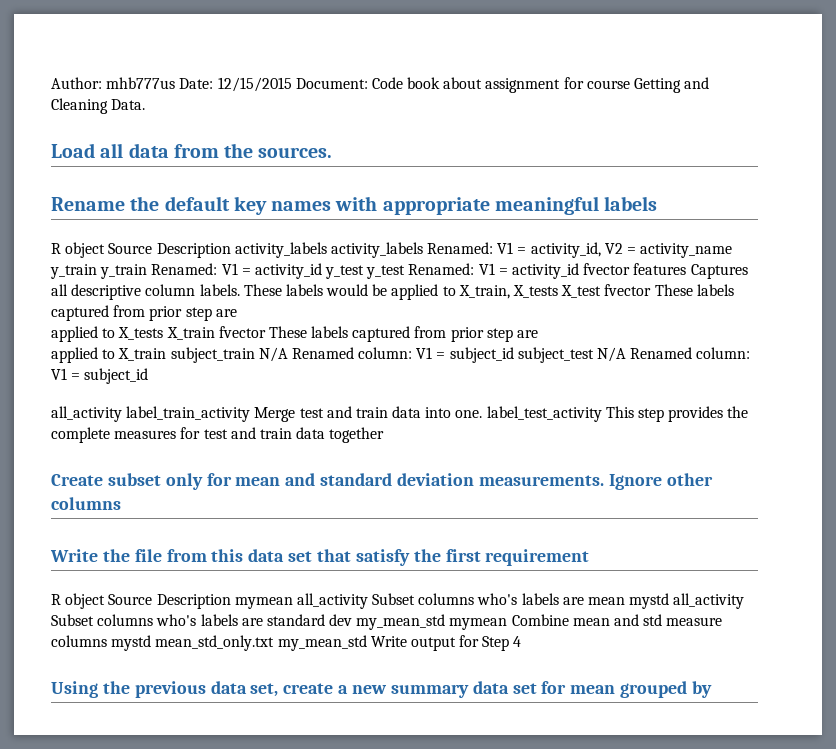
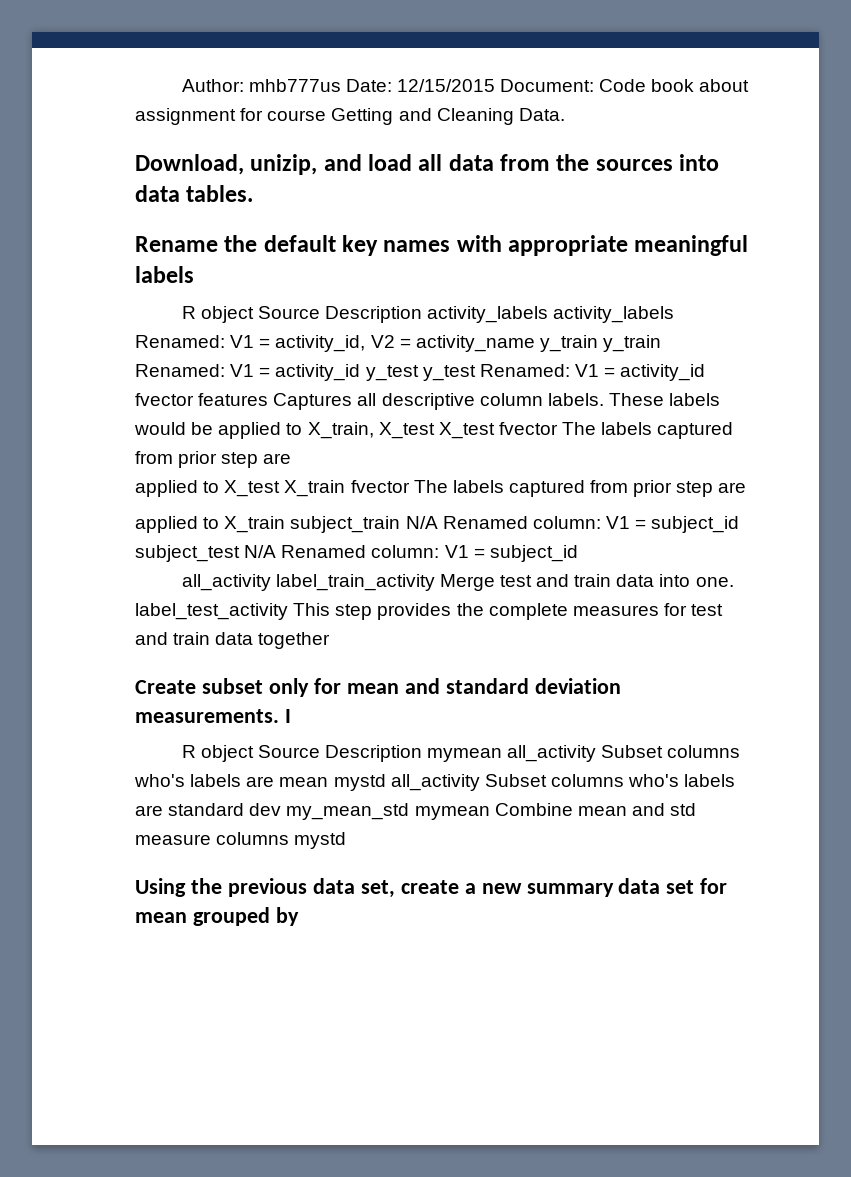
[51,143,333,158] Load all data from the sources. -> [135,154,720,175] [135,185,254,202] Download, unizip, and load all data from the sources into data tables.
[513,285,559,298] X_tests -> [378,422,435,439] X_test
[654,284,734,296] [51,305,237,321] [51,326,164,342] These labels captured from prior step are // applied to X_tests -> [562,422,734,439] [135,451,292,468] [135,480,281,497] The labels captured from prior step are // applied to X_test
[268,326,307,338] These -> [413,480,448,493] The
[608,473,713,490] [51,497,121,510] [50,549,590,566] Ignore other columns // Write the file from this data set that satisfy the first requirement -> [284,709,291,723] I
[155,635,522,651] mean_std_only.txt my_mean_std Write output for Step 4 -> (347, 840) none

